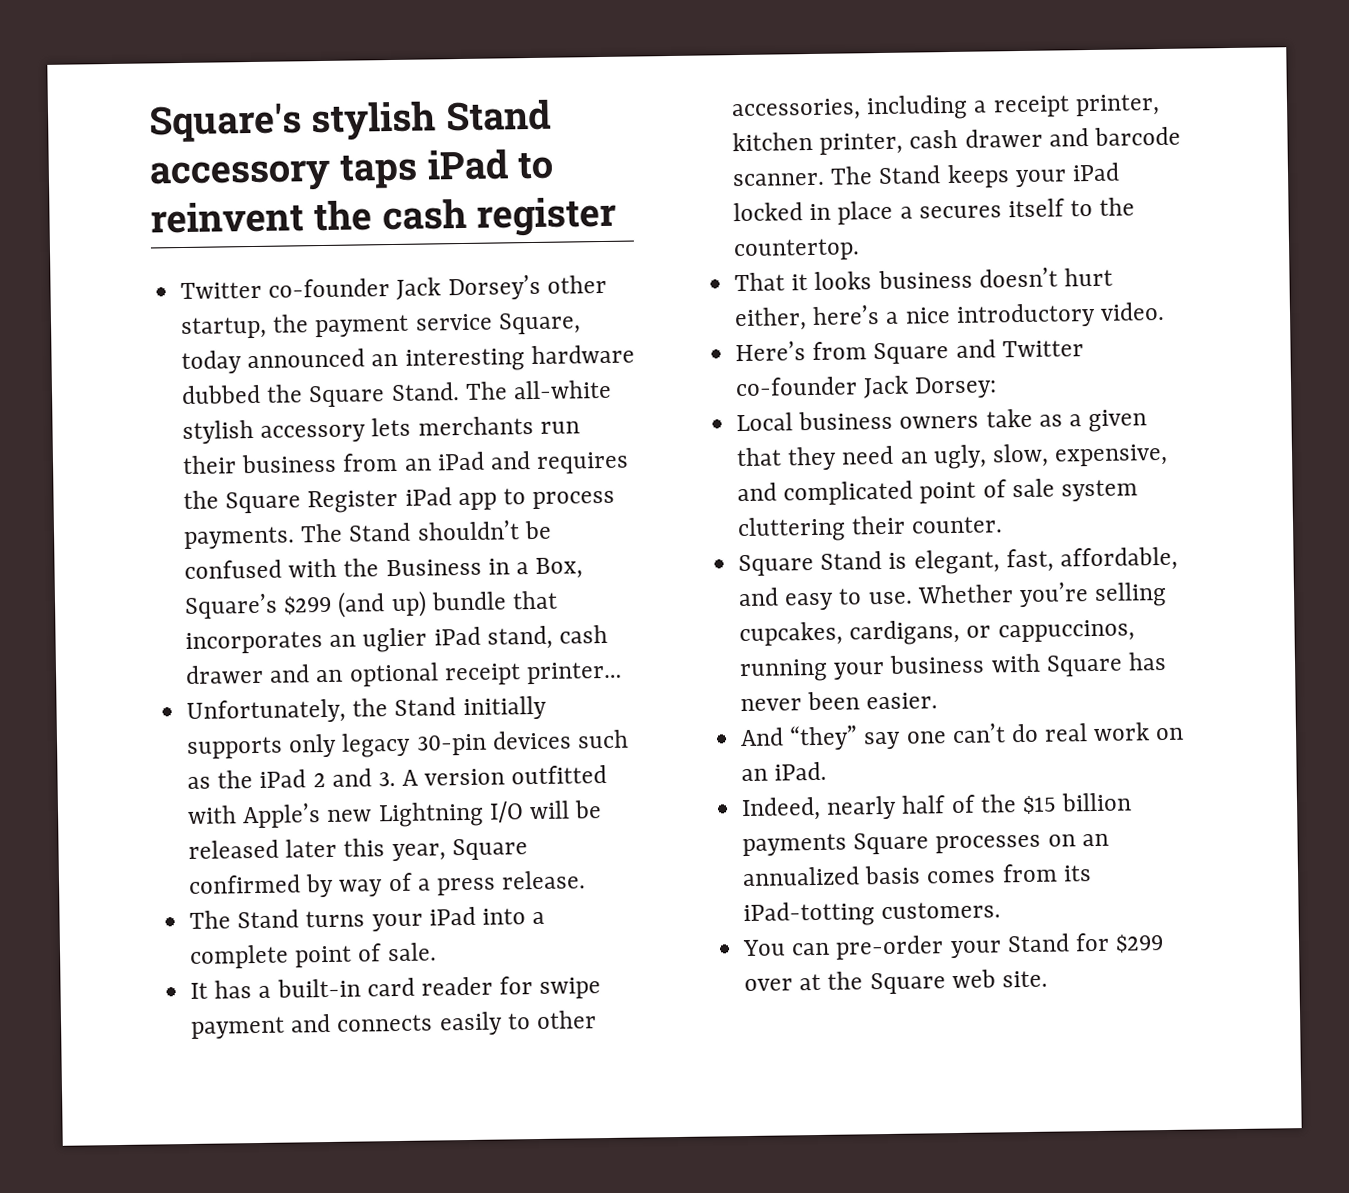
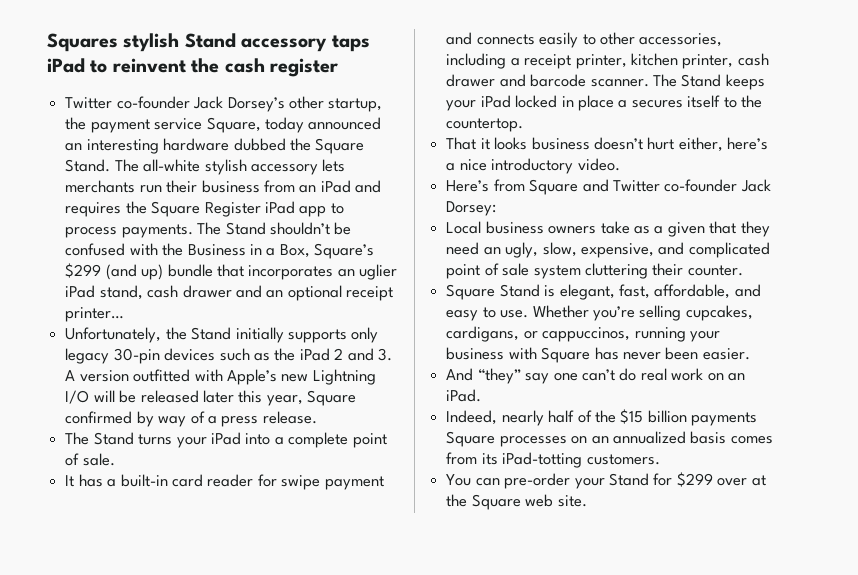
[148,103,302,143] Square's -> [47,33,118,52] Squares

